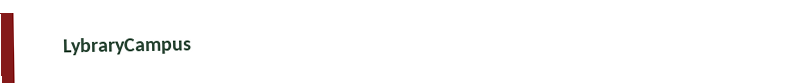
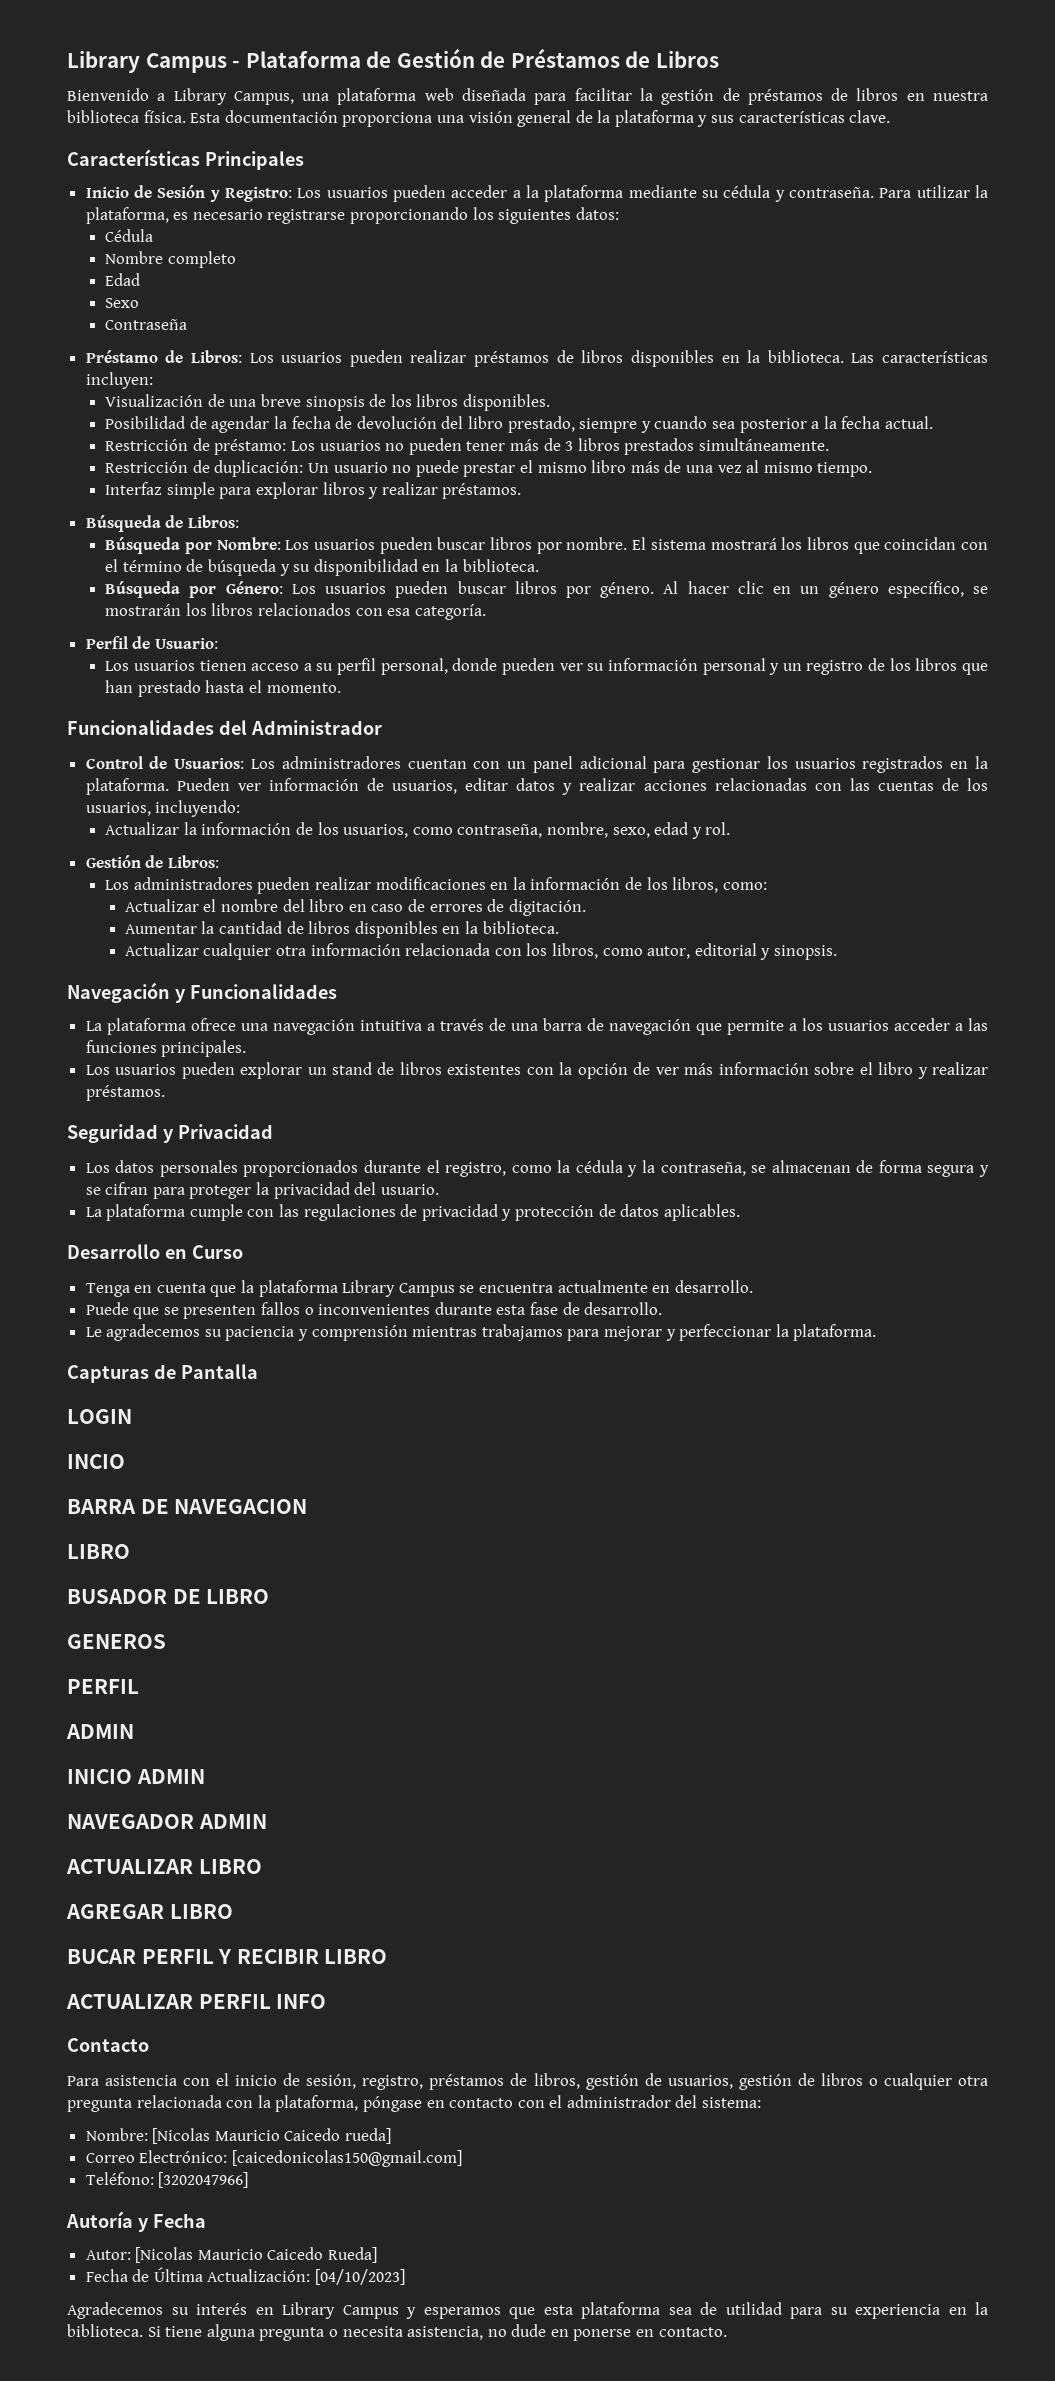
[62,36,192,56] LybraryCampus -> [67,48,719,73] [67,88,988,105] [67,110,891,127] [67,149,304,170] [85,185,988,202] [85,207,619,224] [105,229,154,242] [105,251,236,268] [105,273,141,286] [105,298,140,308] [105,319,188,330] [85,350,988,367] [85,372,153,389] [105,394,550,411] [105,416,933,433] [105,438,829,455] [105,460,873,477] [105,482,522,499] [85,515,239,532] [105,537,988,554] [105,559,539,576] [105,581,988,598] [105,603,486,620] [85,636,218,649] [105,658,988,675] [105,680,341,697] [67,720,382,735] [85,756,988,773] [85,778,988,795] [85,800,241,817] [105,822,731,839] [85,855,219,868] [105,877,767,894] [124,899,586,916] [124,921,559,938] [124,943,837,960] [67,982,337,1003] [85,1018,988,1035] [85,1040,247,1057] [85,1062,989,1079] [85,1085,165,1101] [67,1124,273,1143] [85,1160,989,1177] [85,1182,439,1199] [85,1204,740,1221] [67,1244,243,1259] [85,1280,753,1297] [85,1302,663,1319] [85,1324,877,1341] [67,1364,258,1383] [67,1409,132,1424] [67,1454,125,1469] [67,1499,308,1514] [67,1544,130,1559] [67,1589,270,1604] [67,1634,166,1649] [67,1679,139,1694] [66,1724,134,1739] [67,1769,205,1784] [67,1814,267,1829] [66,1859,262,1874] [66,1904,233,1919] [67,1949,388,1964] [66,1994,327,2009] [67,2038,149,2052] [67,2073,989,2090] [67,2095,762,2112] [85,2128,392,2144] [85,2150,462,2167] [85,2172,249,2188] [66,2211,206,2232] [85,2247,378,2263] [85,2267,406,2285] [67,2302,988,2319] [67,2324,727,2341] Library Campus - Plataforma de Gestión de Préstamos de Libros // Bienvenido a Library Campus, una plataforma web diseñada para facilitar la gestión de préstamos de libros en nuestra biblioteca física. Esta documentación proporciona una visión general de la plataforma y sus características clave. // Características Principales // Inicio de Sesión y Registro: Los usuarios pueden acceder a la plataforma mediante su cédula y contraseña. Para utilizar la plataforma, es necesario registrarse proporcionando los siguientes datos: // Cédula // Nombre completo // Edad // Sexo // Contraseña // Préstamo de Libros: Los usuarios pueden realizar préstamos de libros disponibles en la biblioteca. Las características incluyen: // Visualización de una breve sinopsis de los libros disponibles. // Posibilidad de agendar la fecha de devolución del libro prestado, siempre y cuando sea posterior a la fecha actual. // Restricción de préstamo: Los usuarios no pueden tener más de 3 libros prestados simultáneamente. // Restricción de duplicación: Un usuario no puede prestar el mismo libro más de una vez al mismo tiempo. // Interfaz simple para explorar libros y realizar préstamos. // Búsqueda de Libros: // Búsqueda por Nombre: Los usuarios pueden buscar libros por nombre. El sistema mostrará los libros que coincidan con el término de búsqueda y su disponibilidad en la biblioteca. // Búsqueda por Género: Los usuarios pueden buscar libros por género. Al hacer clic en un género específico, se mostrarán los libros relacionados con esa categoría. // Perfil de Usuario: // Los usuarios tienen acceso a su perfil personal, donde pueden ver su información personal y un registro de los libros que han prestado hasta el momento. // Funcionalidades del Administrador // Control de Usuarios: Los administradores cuentan con un panel adicional para gestionar los usuarios registrados en la plataforma. Pueden ver información de usuarios, editar datos y realizar acciones relacionadas con las cuentas de los usuarios, incluyendo: // Actualizar la información de los usuarios, como contraseña, nombre, sexo, edad y rol. // Gestión de Libros: // Los administradores pueden realizar modificaciones en la información de los libros, como: // Actualizar el nombre del libro en caso de errores de digitación. // Aumentar la cantidad de libros disponibles en la biblioteca. // Actualizar cualquier otra información relacionada con los libros, como autor, editorial y sinopsis. // Navegación y Funcionalidades // La plataforma ofrece una navegación intuitiva a través de una barra de navegación que permite a los usuarios acceder a las funciones principales. // Los usuarios pueden explorar un stand de libros existentes con la opción de ver más información sobre el libro y realizar préstamos. // Seguridad y Privacidad // Los datos personales proporcionados durante el registro, como la cédula y la contraseña, se almacenan de forma segura y se cifran para proteger la privacidad del usuario. // La plataforma cumple con las regulaciones de privacidad y protección de datos aplicables. // Desarrollo en Curso // Tenga en cuenta que la plataforma Library Campus se encuentra actualmente en desarrollo. // Puede que se presenten fallos o inconvenientes durante esta fase de desarrollo. // Le agradecemos su paciencia y comprensión mientras trabajamos para mejorar y perfeccionar la plataforma. // Capturas de Pantalla // LOGIN // INCIO // BARRA DE NAVEGACION // LIBRO // BUSADOR DE LIBRO // GENEROS // PERFIL // ADMIN // INICIO ADMIN // NAVEGADOR ADMIN // ACTUALIZAR LIBRO // AGREGAR LIBRO // BUCAR PERFIL Y RECIBIR LIBRO // ACTUALIZAR PERFIL INFO // Contacto // Para asistencia con el inicio de sesión, registro, préstamos de libros, gestión de usuarios, gestión de libros o cualquier otra pregunta relacionada con la plataforma, póngase en contacto con el administrador del sistema: // Nombre: [Nicolas Mauricio Caicedo rueda] // Correo Electrónico: [caicedonicolas150@gmail.com] // Teléfono: [3202047966] // Autoría y Fecha // Autor: [Nicolas Mauricio Caicedo Rueda] // Fecha de Última Actualización: [04/10/2023] // Agradecemos su interés en Library Campus y esperamos que esta plataforma sea de utilidad para su experiencia en la biblioteca. Si tiene alguna pregunta o necesita asistencia, no dude en ponerse en contacto.

